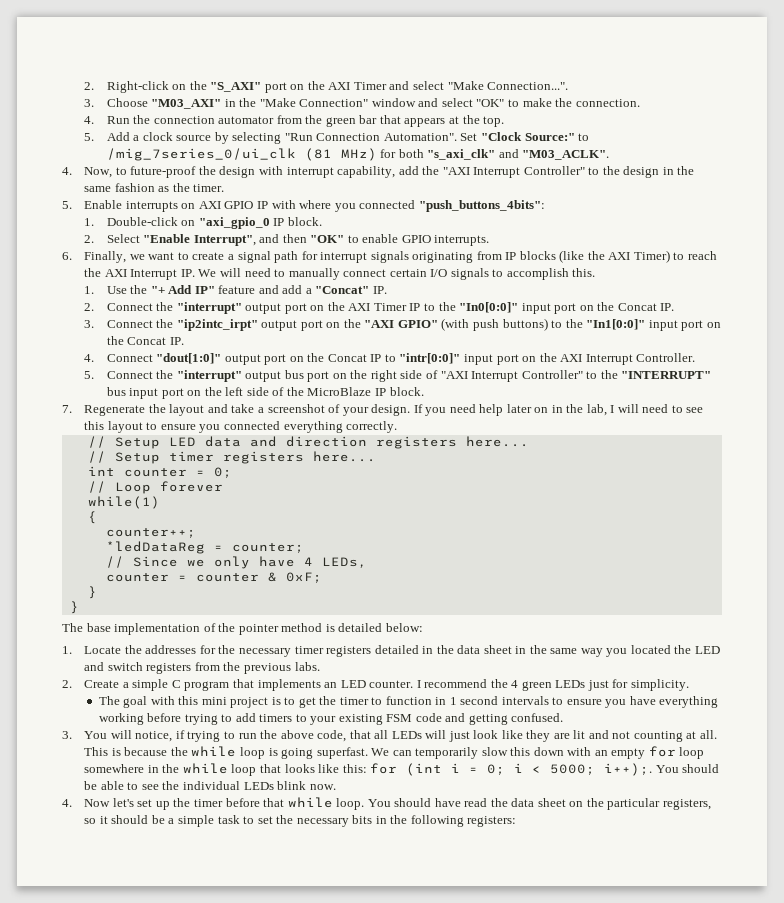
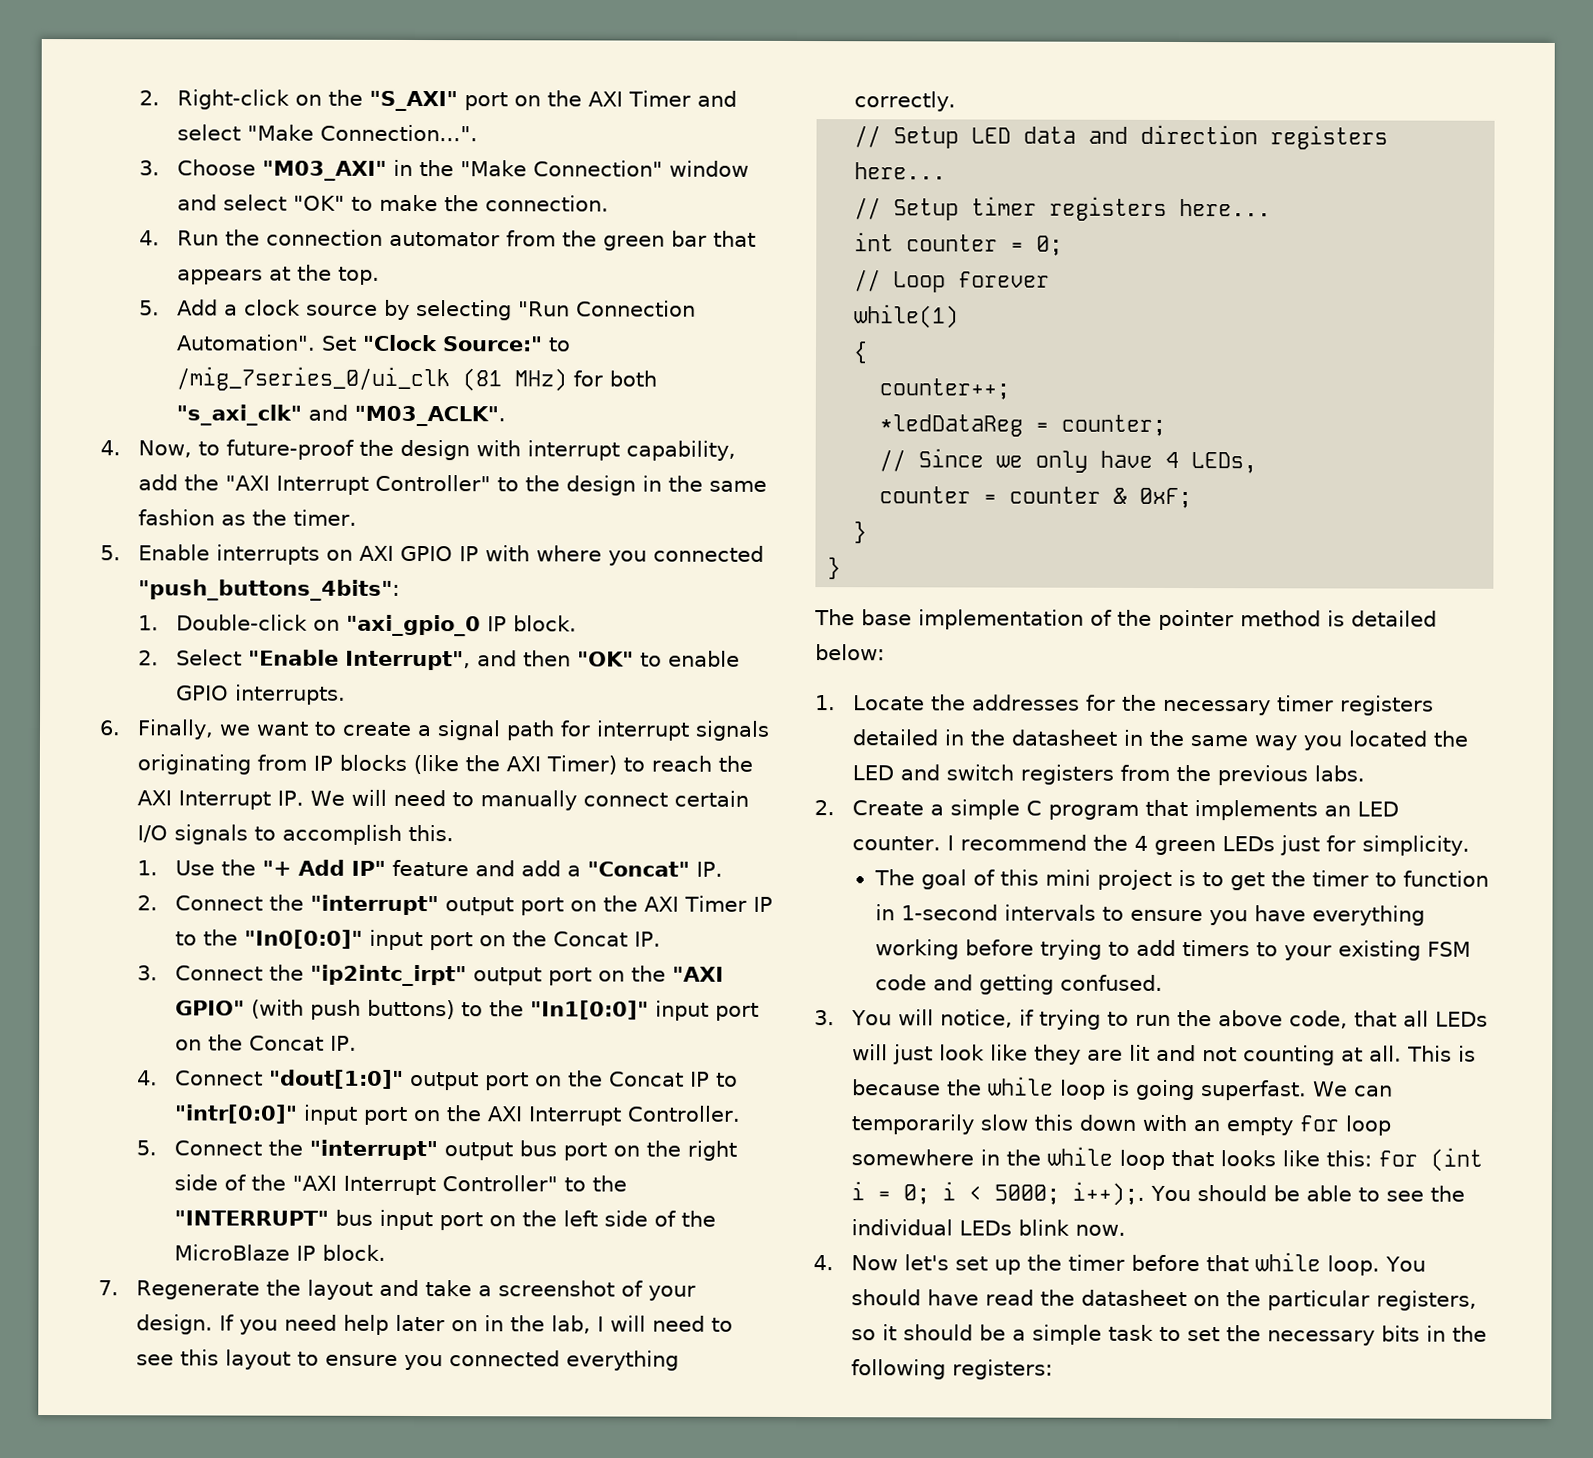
(439, 374) none -> [251,1174,287,1191] the
[457,645,512,654] data sheet -> [1011,729,1118,746] datasheet
[150,696,175,705] with -> [972,869,995,886] of
[449,696,499,705] 1 second -> [900,904,998,921] 1-second
[511,798,566,807] data sheet -> [1081,1289,1188,1307] datasheet

